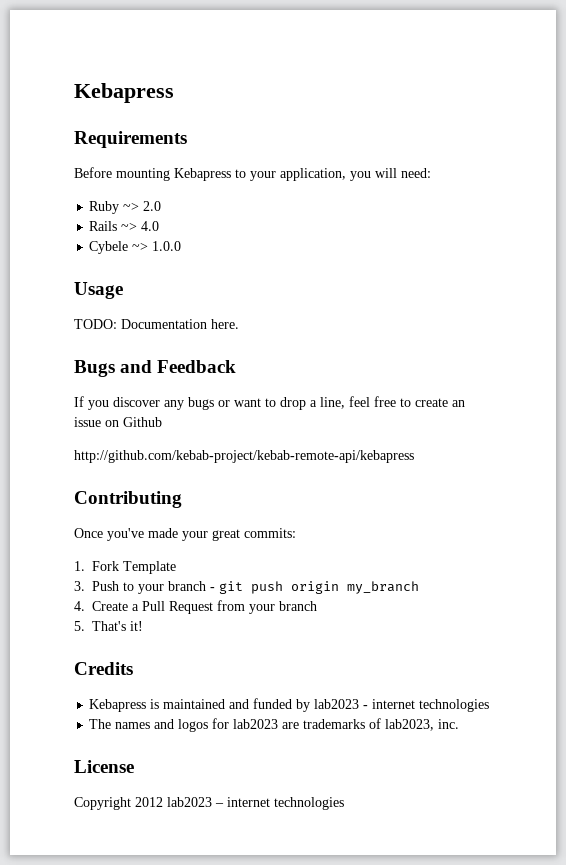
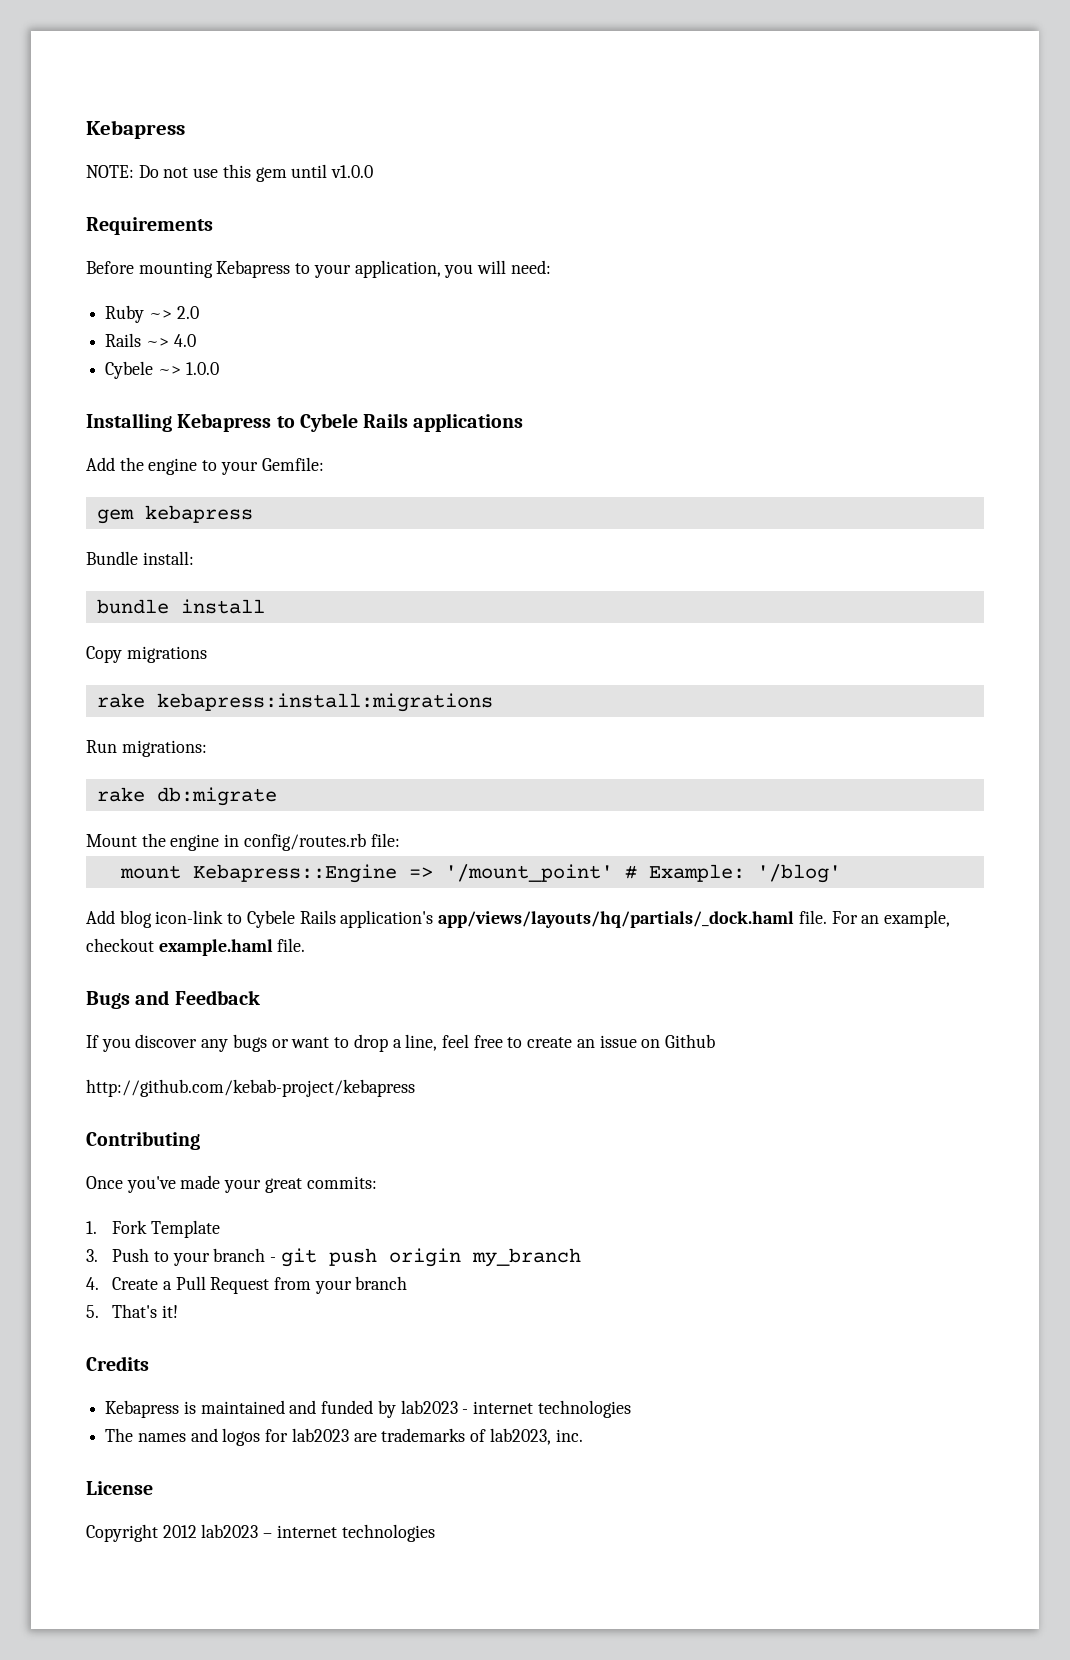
[74,83,174,103] Kebapress -> [86,120,185,139] [86,164,374,182] Kebapress // NOTE: Do not use this gem until v1.0.0
[74,282,123,299] [74,319,239,329] Usage // TODO: Documentation here. -> [86,413,524,432] [86,457,324,475] [96,505,253,524] [86,551,194,565] [96,599,265,614] [86,646,207,663] [96,693,493,712] [86,740,207,757] [96,787,277,806] [86,833,400,851] [119,864,841,883] [86,910,950,928] [86,938,306,956] Installing Kebapress to Cybele Rails applications // Add the engine to your Gemfile: // gem kebapress // Bundle install: // bundle install // Copy migrations // rake kebapress:install:migrations // Run migrations: // rake db:migrate // Mount the engine in config/routes.rb file: // mount Kebapress::Engine => '/mount_point' # Example: '/blog' // Add blog icon-link to Cybele Rails application's app/views/layouts/hq/partials/_dock.haml file. For an example, checkout example.haml file.
[74,450,414,463] http://github.com/kebab-project/kebab-remote-api/kebapress -> [86,1079,415,1097] http://github.com/kebab-project/kebapress

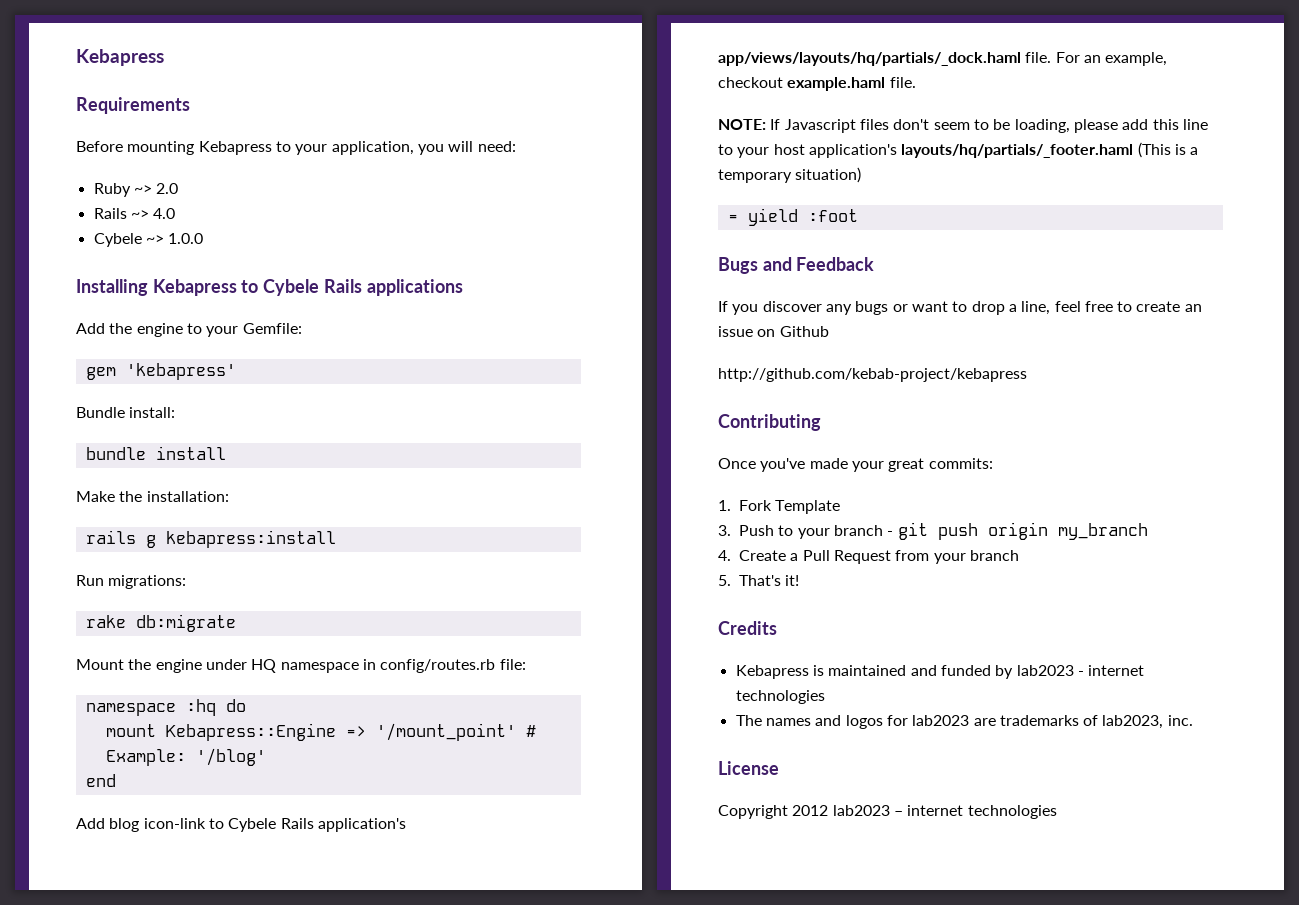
[86,120,185,139] [86,164,374,182] Kebapress // NOTE: Do not use this gem until v1.0.0 -> [76,49,164,66] Kebapress
[144,505,253,523] kebapress -> [125,363,236,380] 'kebapress'
[86,646,207,663] [96,693,493,712] Copy migrations // rake kebapress:install:migrations -> [76,491,229,502] [85,530,336,548] Make the installation: // rails g kebapress:install
(220, 842) none -> [205,659,359,673] under HQ namespace
(400, 840) none -> [85,699,246,716] // namespace :hq do
(841, 873) none -> [85,774,116,787] // end
(306, 945) none -> [718,119,1208,133] [718,142,1199,158] [718,167,862,183] [727,208,858,226] // NOTE: If Javascript files don't seem to be loading, please add this line to your host application's layouts/hq/partials/_footer.haml (This is a temporary situation) // = yield :foot

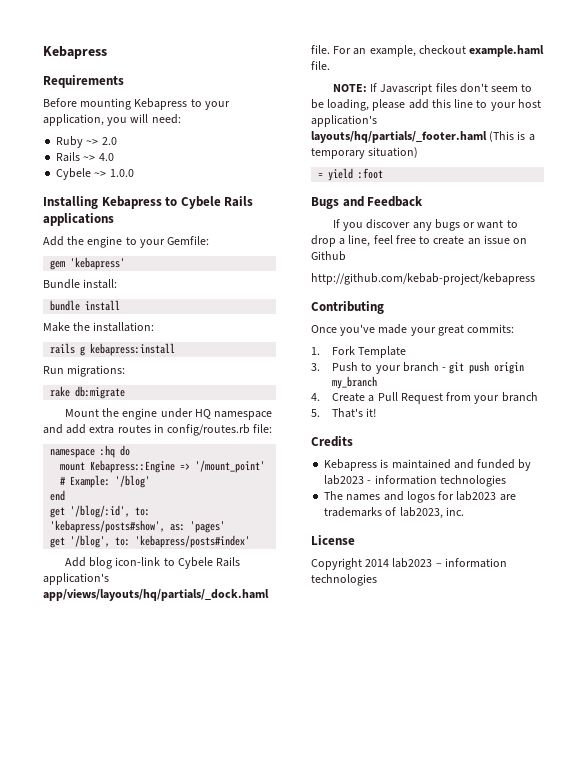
(359, 667) none -> [43,424,151,434] and add extra routes
(116, 780) none -> [50,505,151,518] [50,520,226,533] [50,535,251,548] // get '/blog/:id', to: 'kebapress/posts#show', as: 'pages' // get '/blog', to: 'kebapress/posts#index'
[1088,665,1145,676] internet -> [374,475,437,485] information
[792,805,964,816] 2012 lab2023 – internet -> [365,558,507,568] 2014 lab2023 – information

